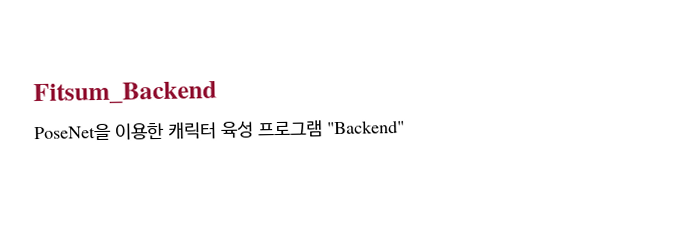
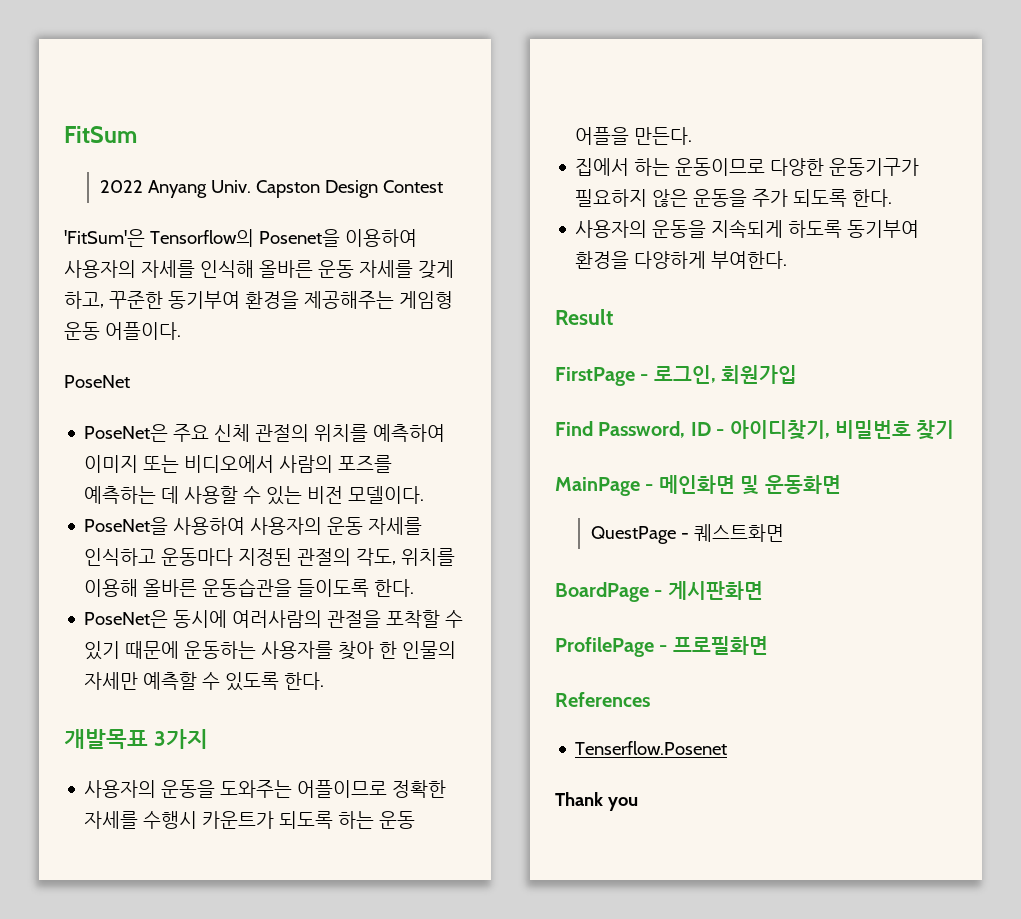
[33,81,217,106] [34,119,405,142] Fitsum_Backend // PoseNet을 이용한 캐릭터 육성 프로그램 "Backend" -> [64,126,137,143] [99,180,443,198] [64,229,417,247] [64,260,454,279] [64,291,453,309] [64,322,181,340] [64,375,130,388] [84,424,446,442] [84,455,393,473] [84,486,425,505] [84,517,423,535] [84,548,456,566] [84,578,415,597] [84,610,464,628] [84,641,457,660] [84,672,325,691] [64,729,208,749] [84,780,447,798] [84,811,416,829] [575,127,693,145] [575,158,920,176] [575,189,893,207] [575,219,920,238] [575,251,788,269] [555,309,613,325] [555,365,798,386] [555,420,955,440] [555,475,841,496] [590,524,784,544] [555,581,763,602] [555,636,768,657] [555,692,650,707] [575,741,728,755] [555,792,638,811] FitSum // 2022 Anyang Univ. Capston Design Contest // 'FitSum'은 Tensorflow의 Posenet을 이용하여 사용자의 자세를 인식해 올바른 운동 자세를 갖게 하고, 꾸준한 동기부여 환경을 제공해주는 게임형 운동 어플이다. // PoseNet // PoseNet은 주요 신체 관절의 위치를 예측하여 이미지 또는 비디오에서 사람의 포즈를 예측하는 데 사용할 수 있는 비전 모델이다. // PoseNet을 사용하여 사용자의 운동 자세를 인식하고 운동마다 지정된 관절의 각도, 위치를 이용해 올바른 운동습관을 들이도록 한다. // PoseNet은 동시에 여러사람의 관절을 포착할 수 있기 때문에 운동하는 사용자를 찾아 한 인물의 자세만 예측할 수 있도록 한다. // 개발목표 3가지 // 사용자의 운동을 도와주는 어플이므로 정확한 자세를 수행시 카운트가 되도록 하는 운동 어플을 만든다. // 집에서 하는 운동이므로 다양한 운동기구가 필요하지 않은 운동을 주가 되도록 한다. // 사용자의 운동을 지속되게 하도록 동기부여 환경을 다양하게 부여한다. // Result // FirstPage - 로그인, 회원가입 // Find Password, ID - 아이디찾기, 비밀번호 찾기 // MainPage - 메인화면 및 운동화면 // QuestPage - 퀘스트화면 // BoardPage - 게시판화면 // ProfilePage - 프로필화면 // References // Tenserflow.Posenet // Thank you

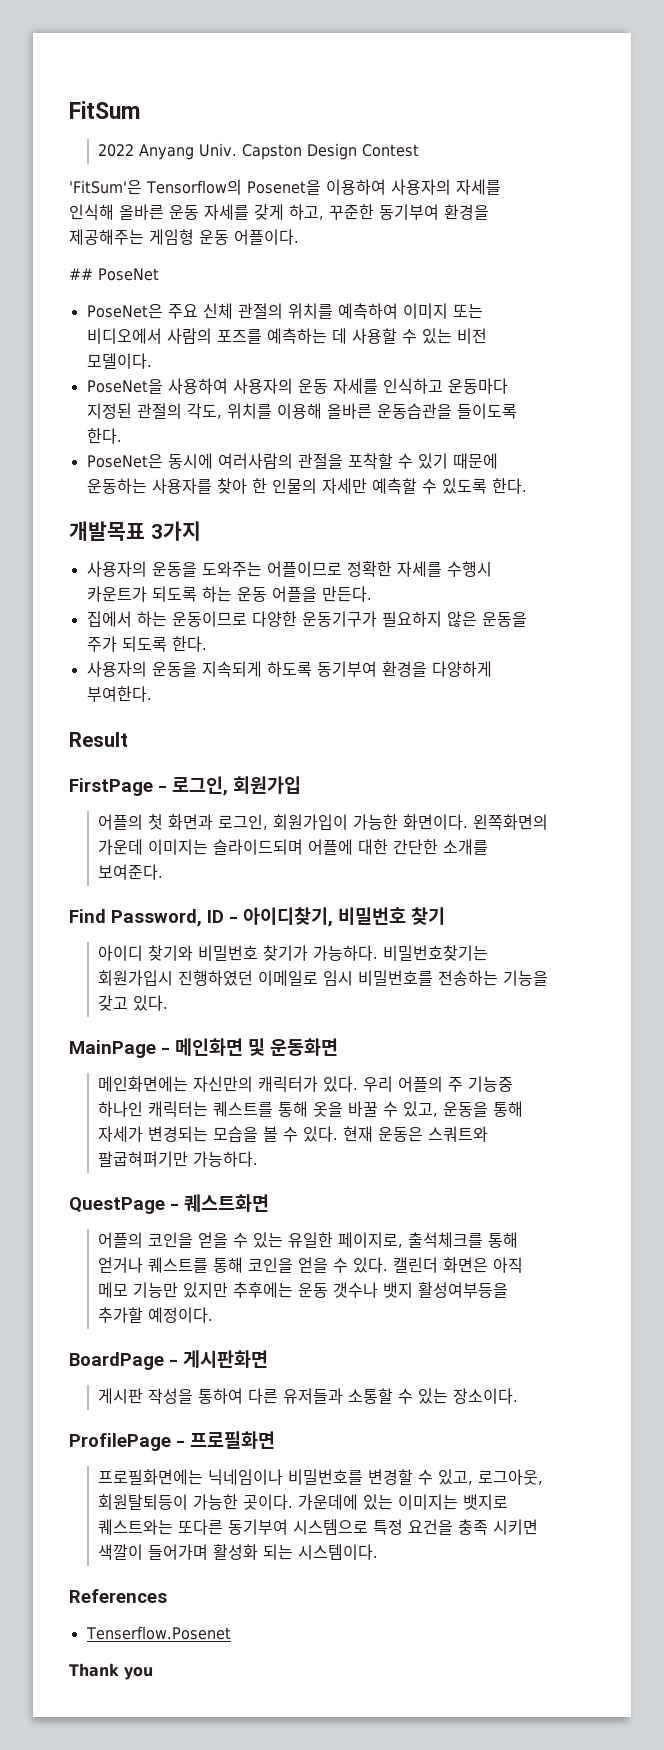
(181, 331) none -> [69,268,93,280] ##
(798, 374) none -> [98,814,549,830] [98,839,489,855] [98,864,164,880] // 어플의 첫 화면과 로그인, 회원가입이 가능한 화면이다. 왼쪽화면의 가운데 이미지는 슬라이드되며 어플에 대한 간단한 소개를 보여준다.
(955, 430) none -> [98,945,489,961] [98,970,549,986] [98,995,169,1011] // 아이디 찾기와 비밀번호 찾기가 가능하다. 비밀번호찾기는 회원가입시 진행하였던 이메일로 임시 비밀번호를 전송하는 기능을 갖고 있다.
[590,524,784,544] [555,581,763,602] [555,636,768,657] QuestPage - 퀘스트화면 // BoardPage - 게시판화면 // ProfilePage - 프로필화면 -> [98,1076,514,1092] [98,1101,524,1117] [98,1126,489,1142] [98,1151,259,1167] [69,1194,269,1214] [98,1232,519,1248] [98,1257,524,1273] [98,1282,509,1298] [98,1307,214,1323] [69,1350,268,1370] [98,1388,519,1404] [69,1431,275,1451] [98,1469,544,1485] [98,1494,509,1510] [98,1519,539,1535] [98,1544,379,1560] 메인화면에는 자신만의 캐릭터가 있다. 우리 어플의 주 기능중 하나인 캐릭터는 퀘스트를 통해 옷을 바꿀 수 있고, 운동을 통해 자세가 변경되는 모습을 볼 수 있다. 현재 운동은 스쿼트와 팔굽혀펴기만 가능하다. // QuestPage - 퀘스트화면 // 어플의 코인을 얻을 수 있는 유일한 페이지로, 출석체크를 통해 얻거나 퀘스트를 통해 코인을 얻을 수 있다. 캘린더 화면은 아직 메모 기능만 있지만 추후에는 운동 갯수나 뱃지 활성여부등을 추가할 예정이다. // BoardPage - 게시판화면 // 게시판 작성을 통하여 다른 유저들과 소통할 수 있는 장소이다. // ProfilePage - 프로필화면 // 프로필화면에는 닉네임이나 비밀번호를 변경할 수 있고, 로그아웃, 회원탈퇴등이 가능한 곳이다. 가운데에 있는 이미지는 뱃지로 퀘스트와는 또다른 동기부여 시스템으로 특정 요건을 충족 시키면 색깔이 들어가며 활성화 되는 시스템이다.

